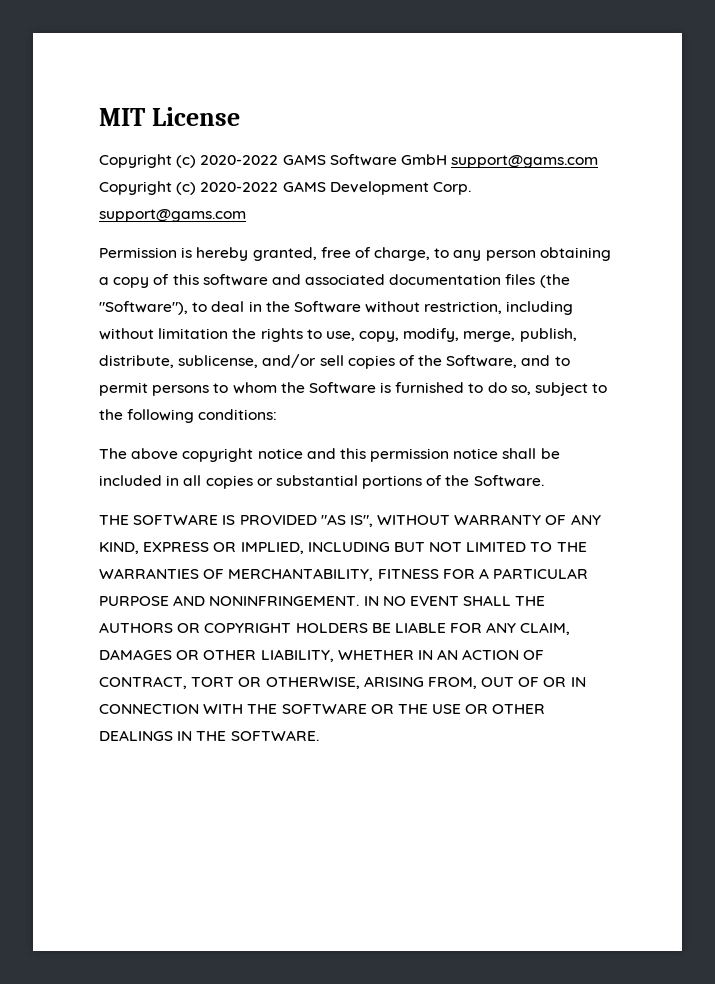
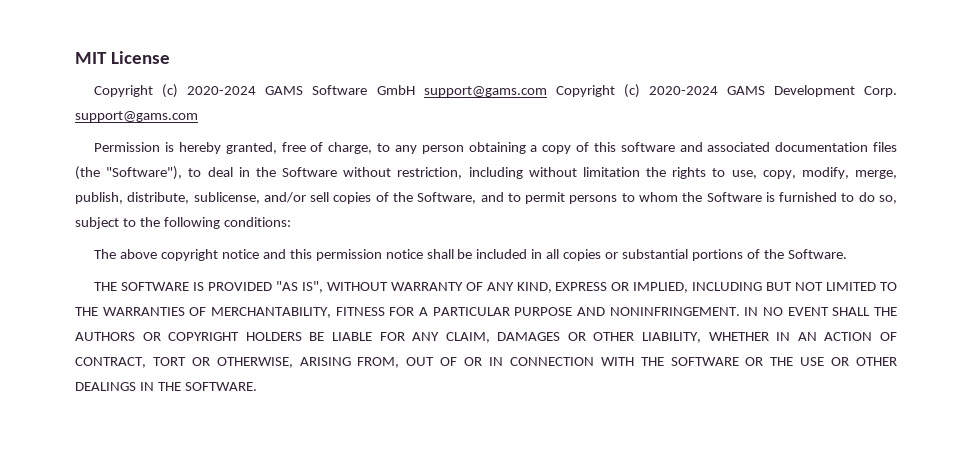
[200,155,279,165] 2020-2022 -> [187,86,257,95] 2020-2024
[200,182,279,192] 2020-2022 -> [648,86,718,95] 2020-2024

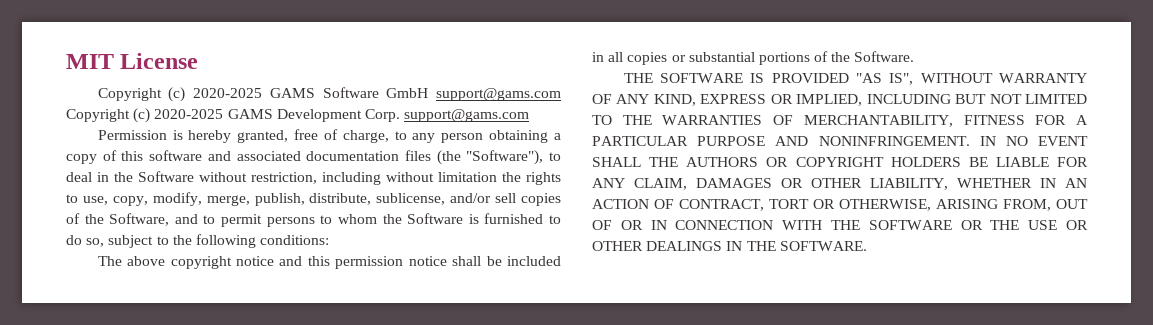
[187,86,257,95] 2020-2024 -> [193,88,263,98] 2020-2025
[648,86,718,95] 2020-2024 -> [154,109,224,119] 2020-2025

